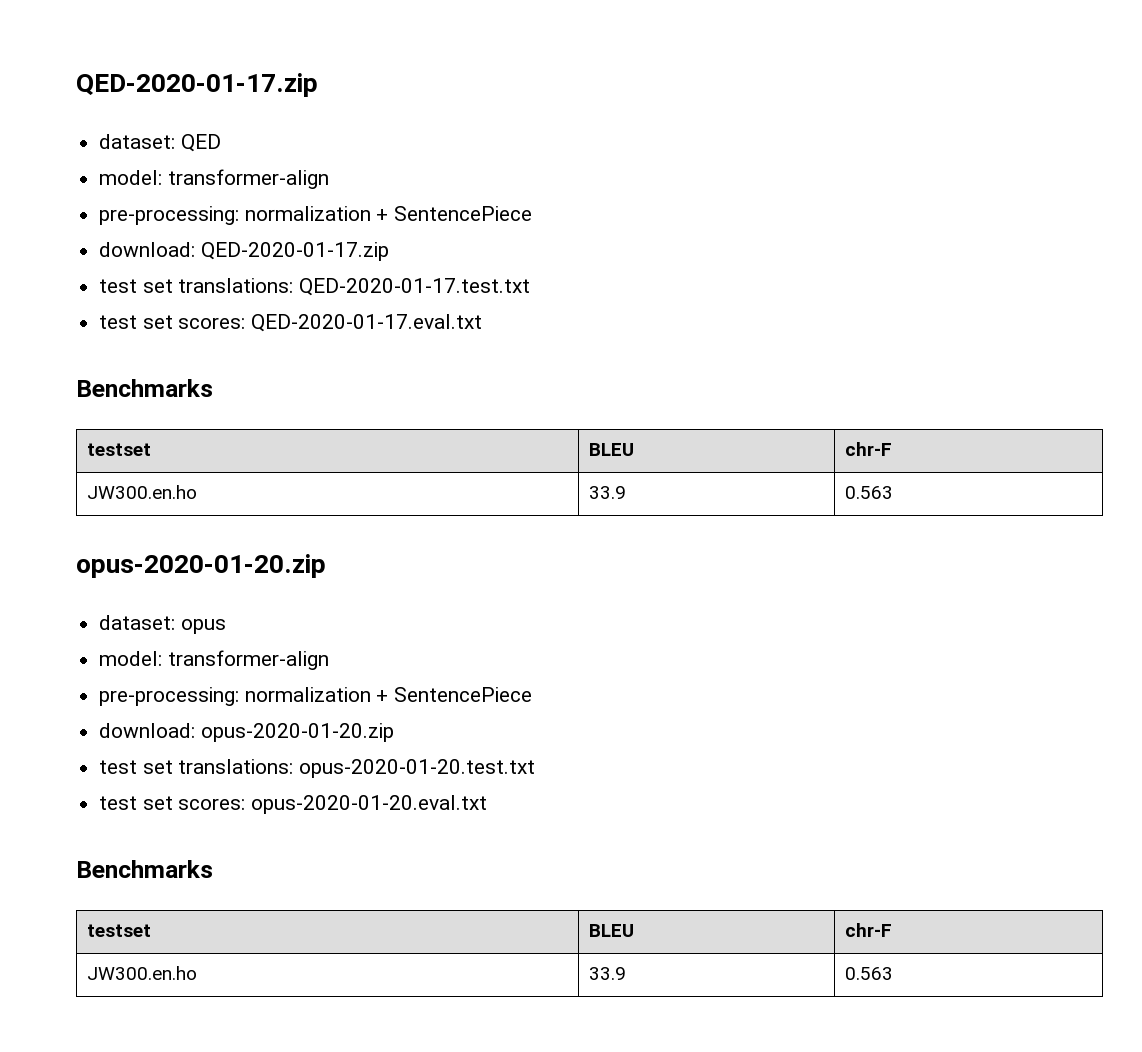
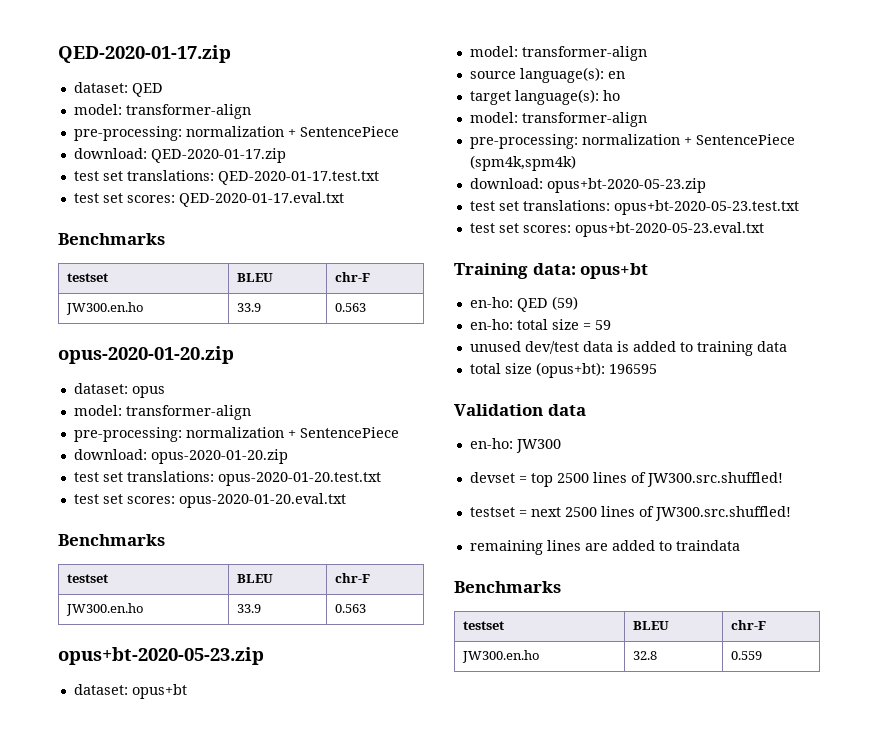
(893, 973) none -> [58,647,264,665] [73,684,187,699] [469,46,647,61] [469,67,625,83] [469,89,620,105] [469,112,647,127] [469,134,795,149] [469,155,576,171] [469,178,706,193] [469,200,799,215] [469,222,764,237] [454,263,649,279] [469,296,578,312] [469,319,611,330] [469,341,787,356] [469,362,657,378] [454,404,586,416] [469,438,561,453] [469,472,783,487] [469,506,791,521] [469,540,740,555] [454,581,561,593] [463,621,505,630] [633,621,670,630] [731,620,767,630] [462,650,541,663] [633,651,658,660] [731,651,763,660] // opus+bt-2020-05-23.zip // dataset: opus+bt // model: transformer-align // source language(s): en // target language(s): ho // model: transformer-align // pre-processing: normalization + SentencePiece (spm4k,spm4k) // download: opus+bt-2020-05-23.zip // test set translations: opus+bt-2020-05-23.test.txt // test set scores: opus+bt-2020-05-23.eval.txt // Training data: opus+bt // en-ho: QED (59) // en-ho: total size = 59 // unused dev/test data is added to training data // total size (opus+bt): 196595 // Validation data // en-ho: JW300 // devset = top 2500 lines of JW300.src.shuffled! // testset = next 2500 lines of JW300.src.shuffled! // remaining lines are added to traindata // Benchmarks // testset | BLEU | chr-F // JW300.en.ho | 32.8 | 0.559

